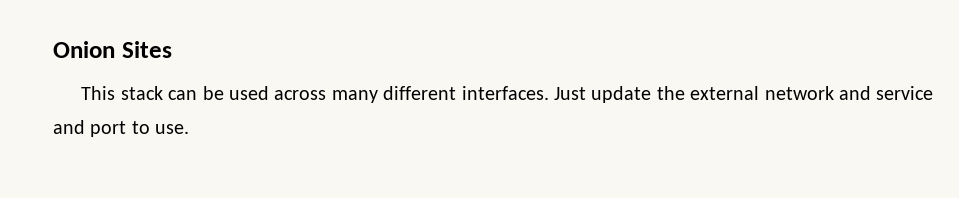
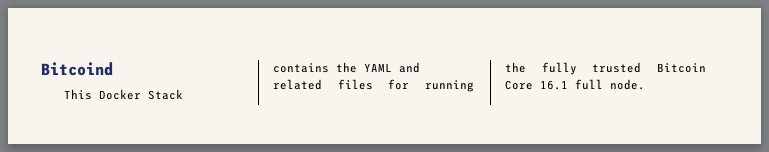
[53,41,172,58] Onion Sites -> [41,62,113,76] Bitcoind
[120,86,934,103] [53,120,190,137] stack can be used across many different interfaces. Just update the external network and service and port to use. -> [98,89,183,100] [273,62,420,73] [273,79,474,92] [505,62,706,75] [505,79,645,90] Docker Stack contains the YAML and related files for running the fully trusted Bitcoin Core 16.1 full node.

